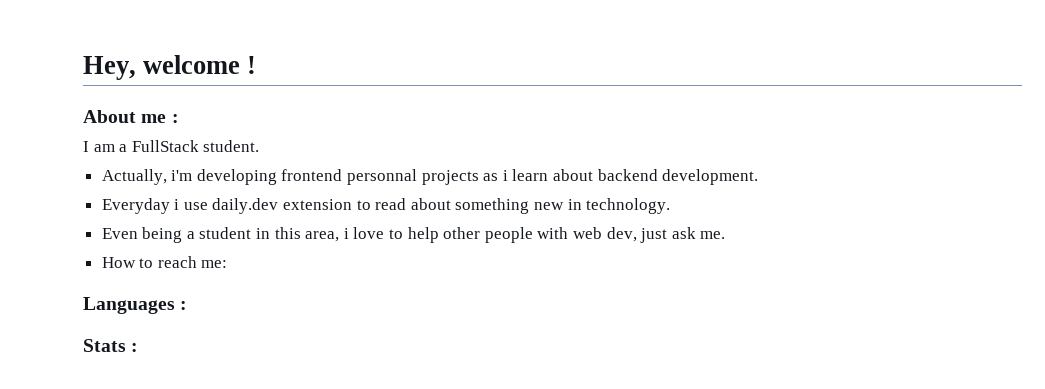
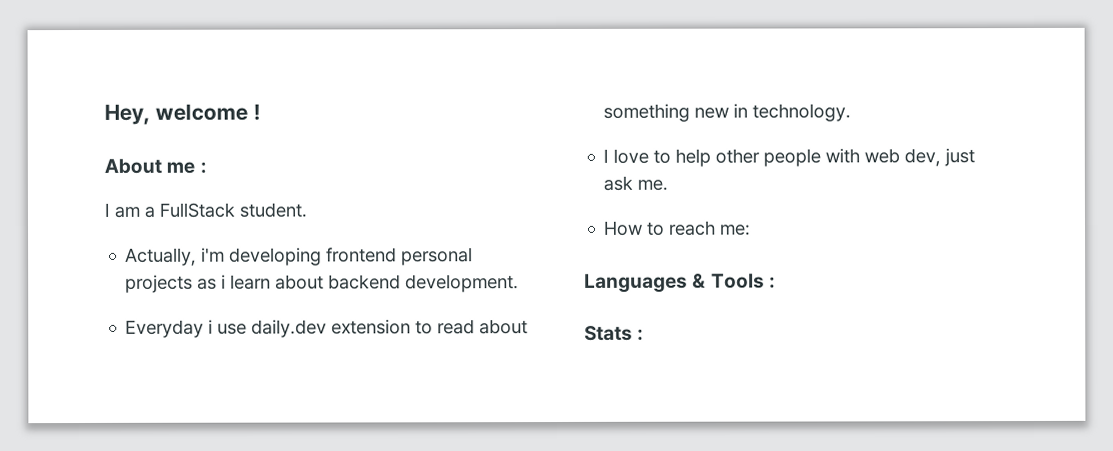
[347,169,418,185] personnal -> [401,247,474,266] personal
[101,227,349,243] Even being a student in this area, i -> [603,148,610,163] I
(175, 305) none -> [692,273,765,289] & Tools

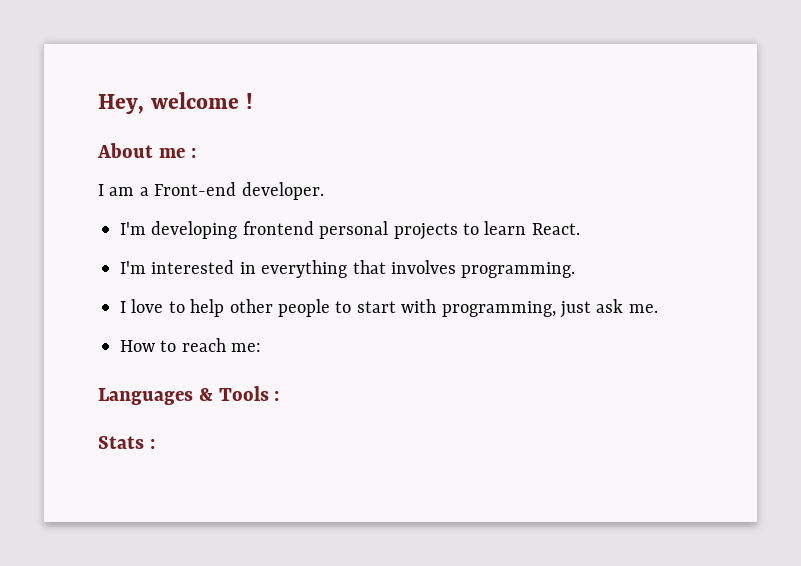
[159,202,307,218] [125,247,474,266] [125,274,520,293] [125,319,529,338] [603,103,852,122] FullStack student. // Actually, i'm developing frontend personal projects as i learn about backend development. // Everyday i use daily.dev extension to read about something new in technology. -> [154,182,324,200] [120,221,580,240] [120,260,576,278] Front-end developer. // I'm developing frontend personal projects to learn React. // I'm interested in everything that involves programming.
[825,148,942,167] with web dev, -> [335,299,556,317] to start with programming,

